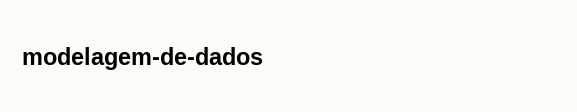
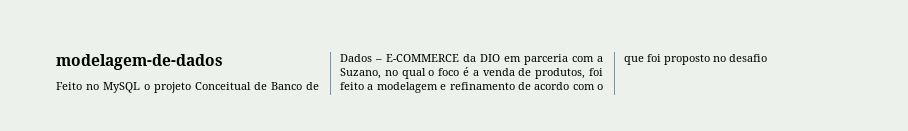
(263, 58) none -> [56,82,319,93] [340,54,603,65] [340,67,603,79] [340,82,603,93] [624,54,767,65] // Feito no MySQL o projeto Conceitual de Banco de Dados – E-COMMERCE da DIO em parceria com a Suzano, no qual o foco é a venda de produtos, foi feito a modelagem e refinamento de acordo com o que foi proposto no desafio

